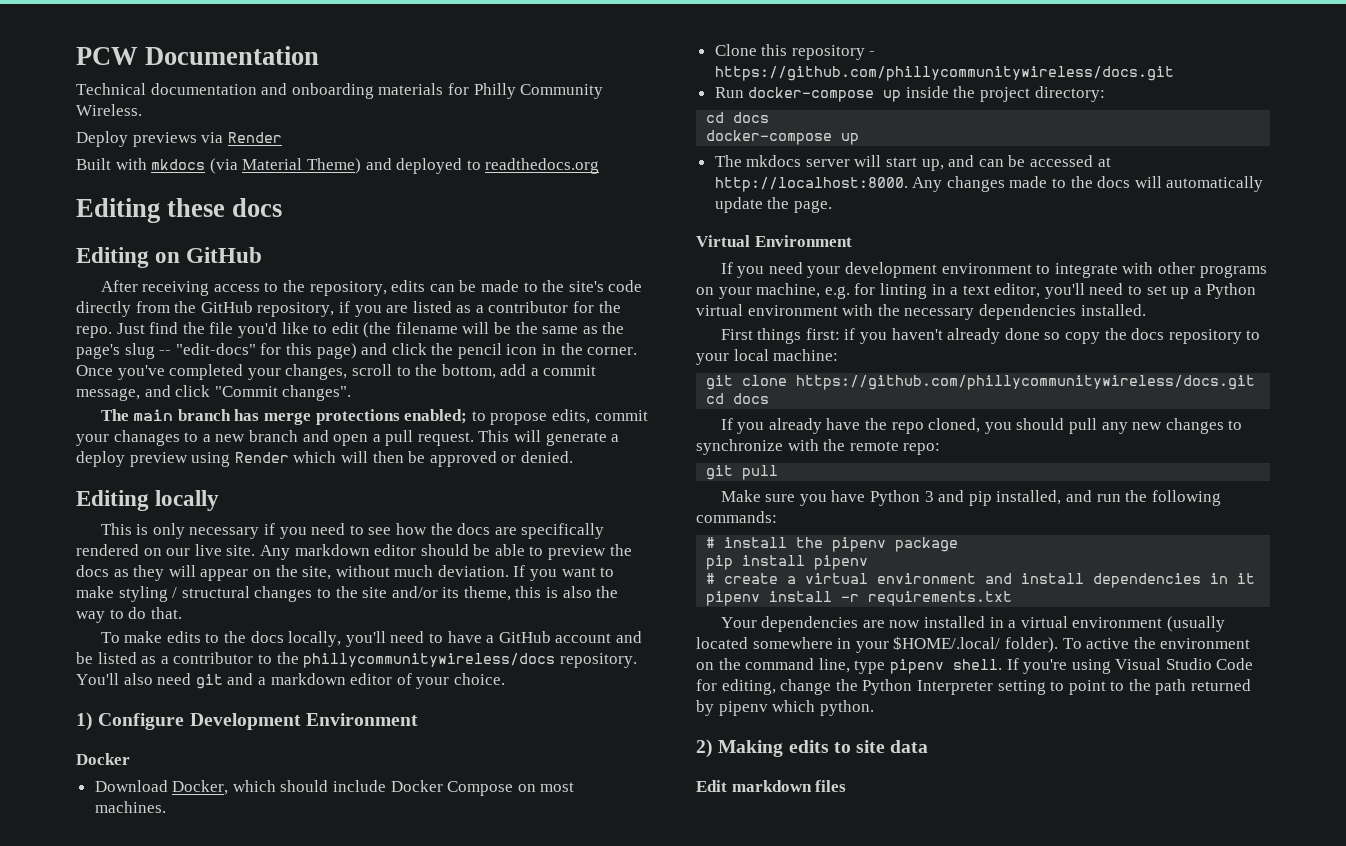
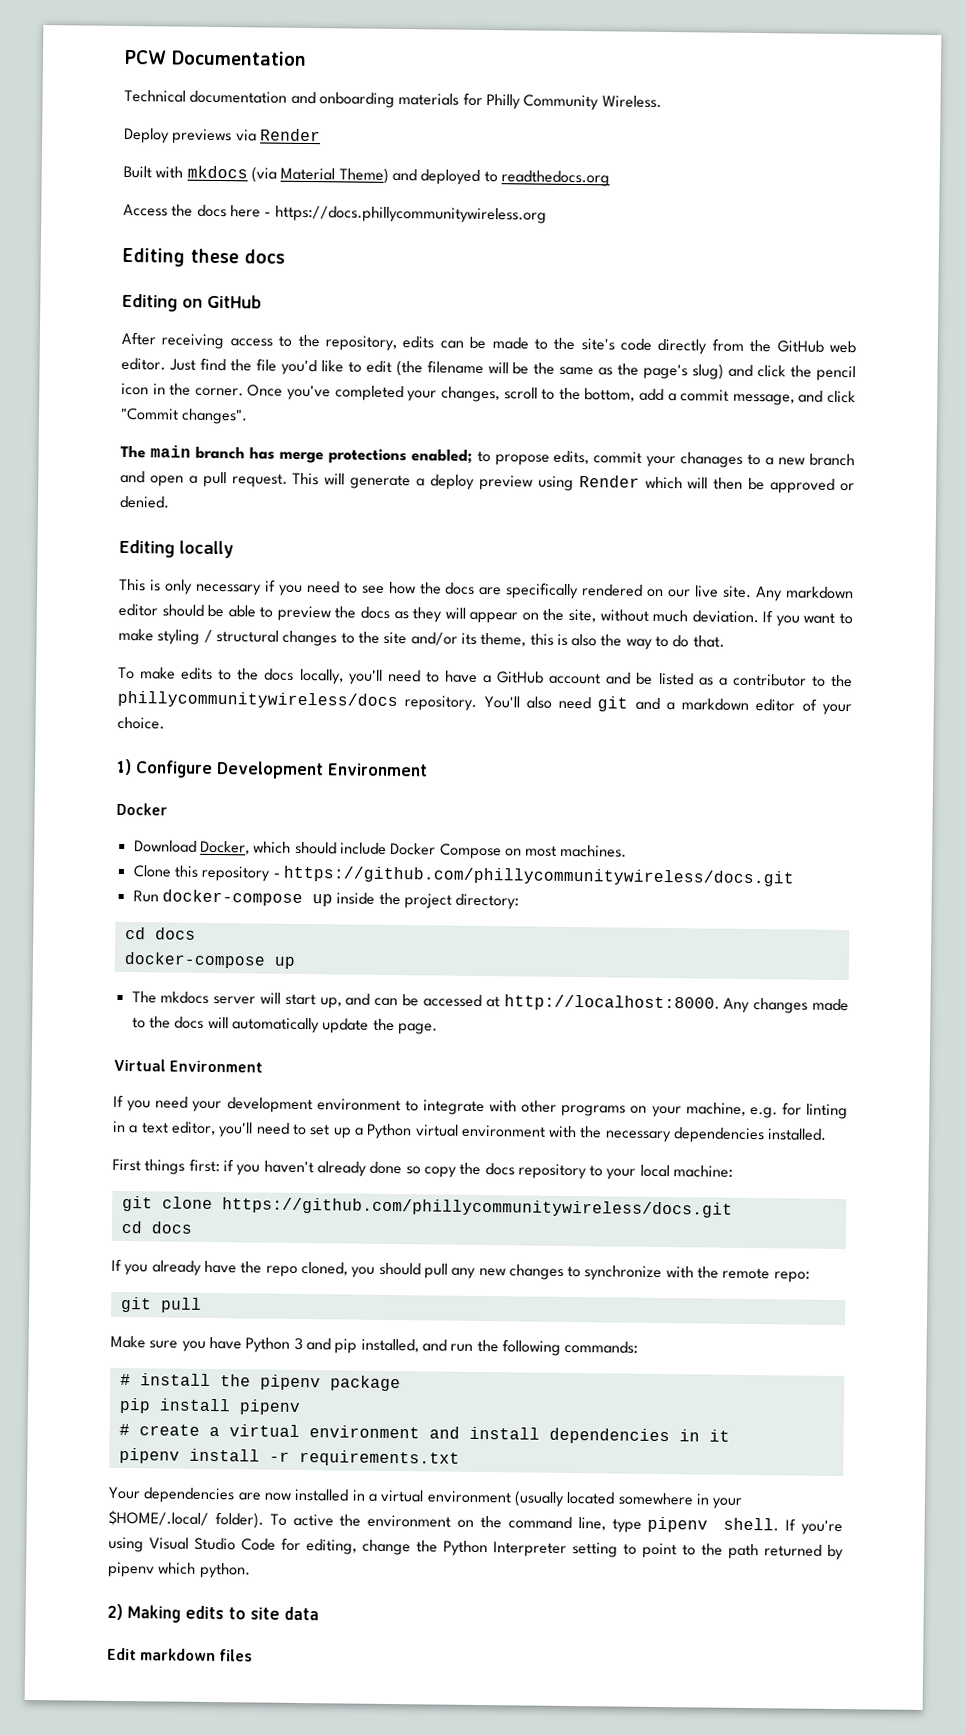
(600, 166) none -> [123,203,547,224] // Access the docs here - https://docs.phillycommunitywireless.org
[257,301,621,317] [76,326,112,338] repository, if you are listed as a contributor for the repo. -> [829,340,857,354] [121,357,166,371] web editor.
[124,343,357,359] slug -- "edit-docs" for this page) -> [692,363,725,380] slug)

